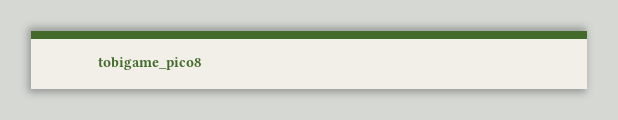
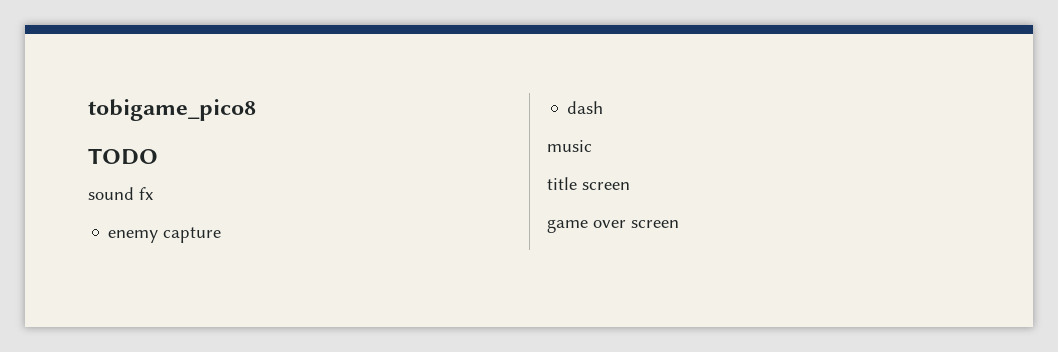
(201, 63) none -> [88,148,158,165] [88,187,153,200] [108,227,222,243] [567,101,604,114] [547,140,592,152] [547,177,630,190] [547,219,679,233] // TODO // sound fx // enemy capture // dash // music // title screen // game over screen

